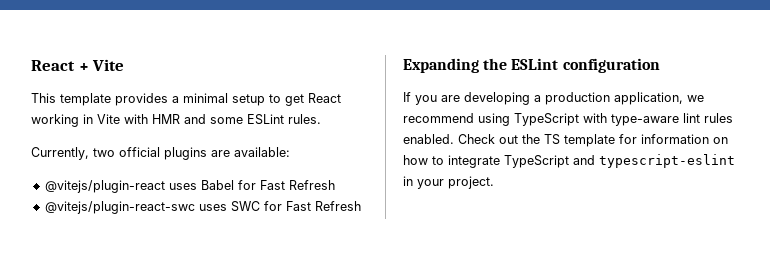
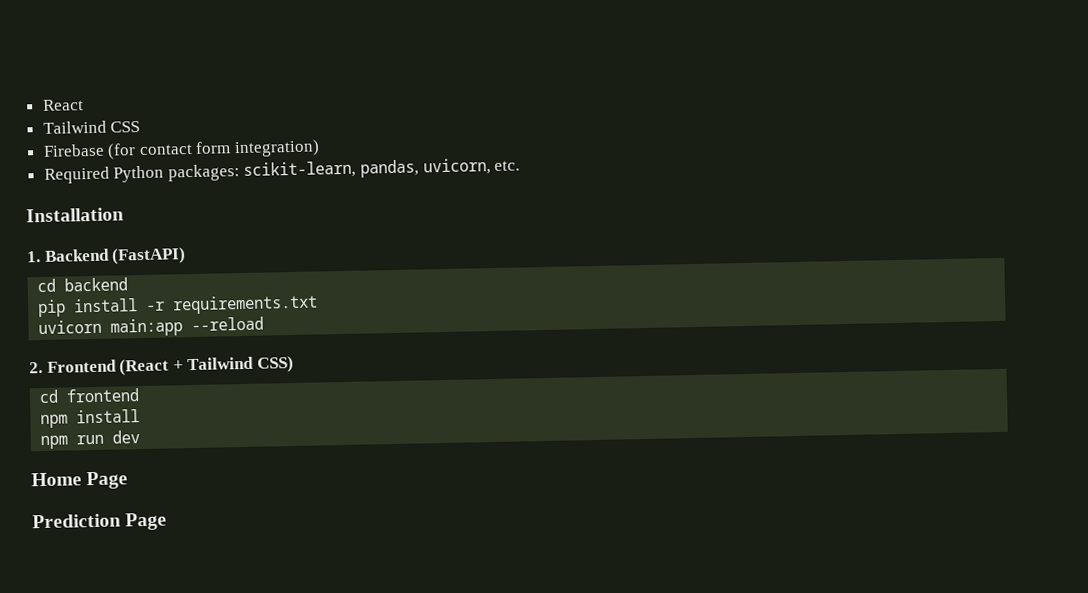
[31,59,125,71] [31,93,341,106] [31,114,321,127] [31,147,290,160] [44,180,335,193] [44,201,361,214] [403,58,660,73] [403,92,704,105] [403,113,733,126] [403,134,728,147] [403,154,735,168] [403,176,494,189] React + Vite // This template provides a minimal setup to get React working in Vite with HMR and some ESLint rules. // Currently, two official plugins are available: // @vitejs/plugin-react uses Babel for Fast Refresh // @vitejs/plugin-react-swc uses SWC for Fast Refresh // Expanding the ESLint configuration // If you are developing a production application, we recommend using TypeScript with type-aware lint rules enabled. Check out the TS template for information on how to integrate TypeScript and typescript-eslint in your project. -> [41,99,84,111] [42,120,141,134] [42,139,321,160] [43,158,521,184] [26,207,124,223] [26,247,187,265] [37,277,129,293] [37,294,319,318] [38,316,265,337] [29,356,294,376] [39,388,141,404] [40,409,141,429] [40,430,141,450] [31,471,129,490] [32,512,168,531] React // Tailwind CSS // Firebase (for contact form integration) // Required Python packages: scikit-learn, pandas, uvicorn, etc. // Installation // 1. Backend (FastAPI) // cd backend // pip install -r requirements.txt // uvicorn main:app --reload // 2. Frontend (React + Tailwind CSS) // cd frontend // npm install // npm run dev // Home Page // Prediction Page

